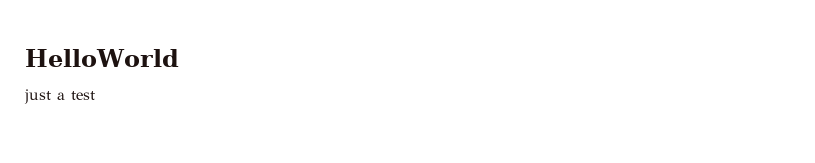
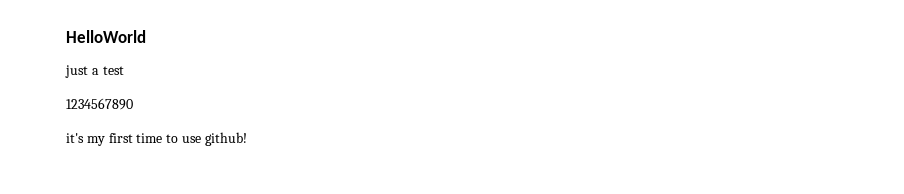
(95, 95) none -> [66,98,133,110] [66,132,247,146] // 1234567890 // it's my first time to use github!

